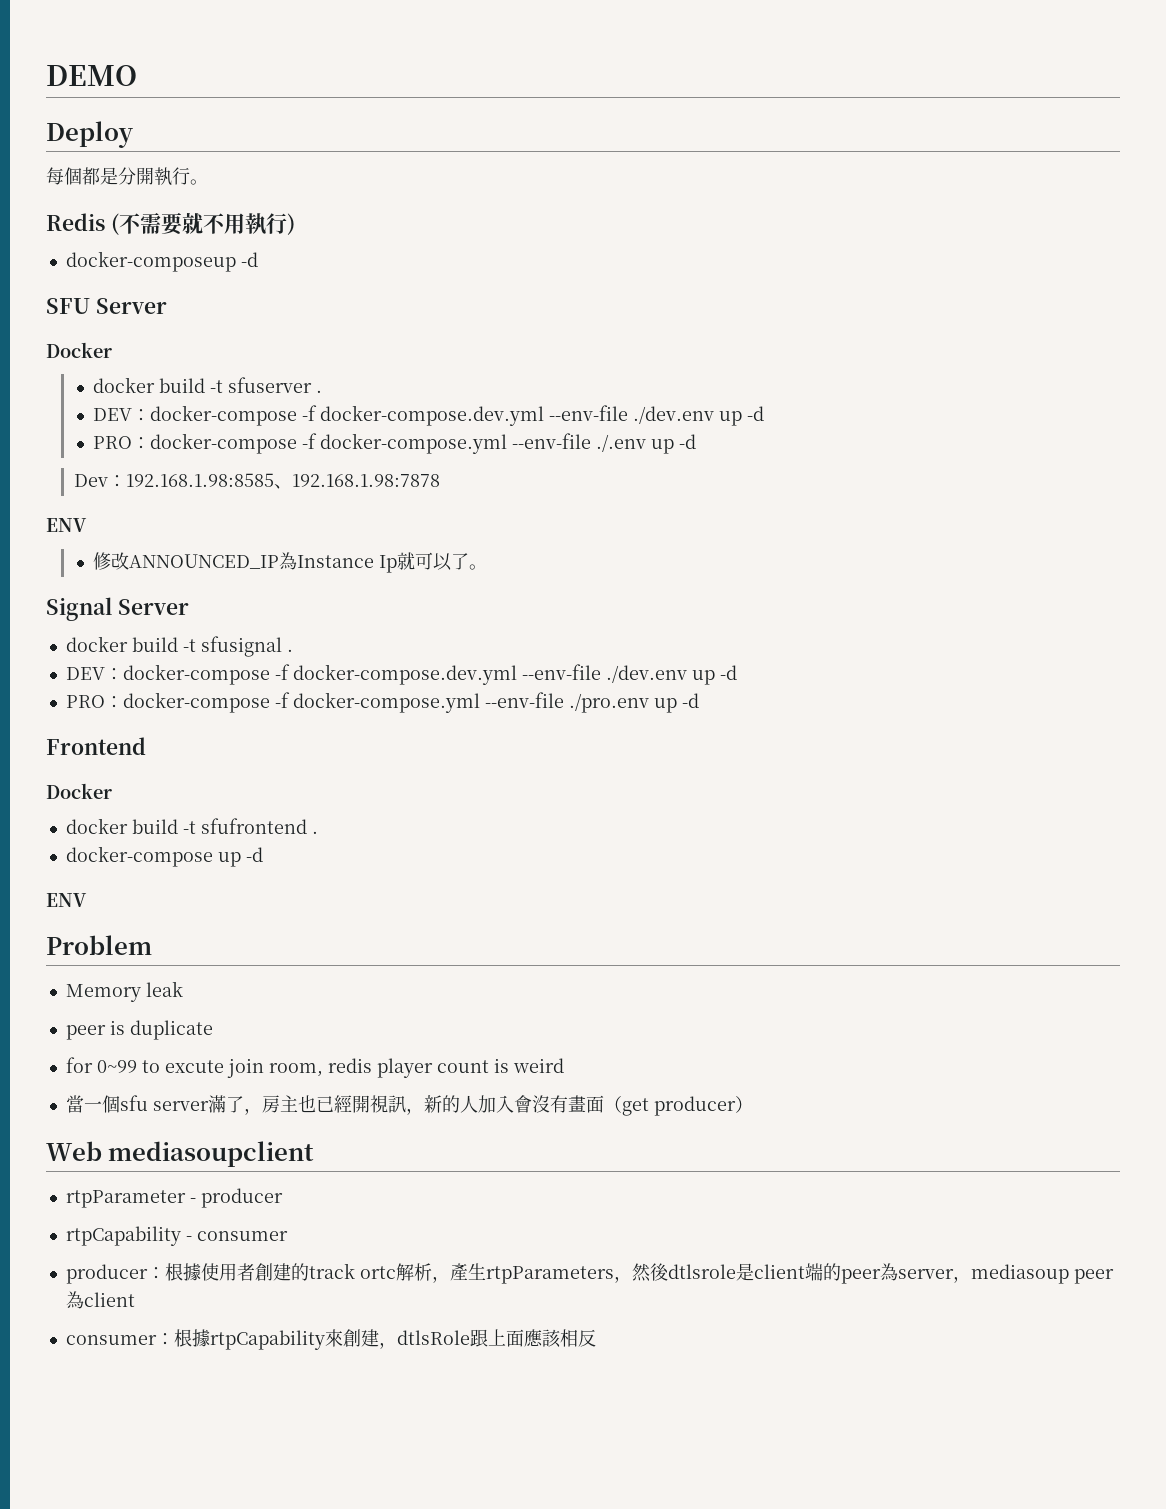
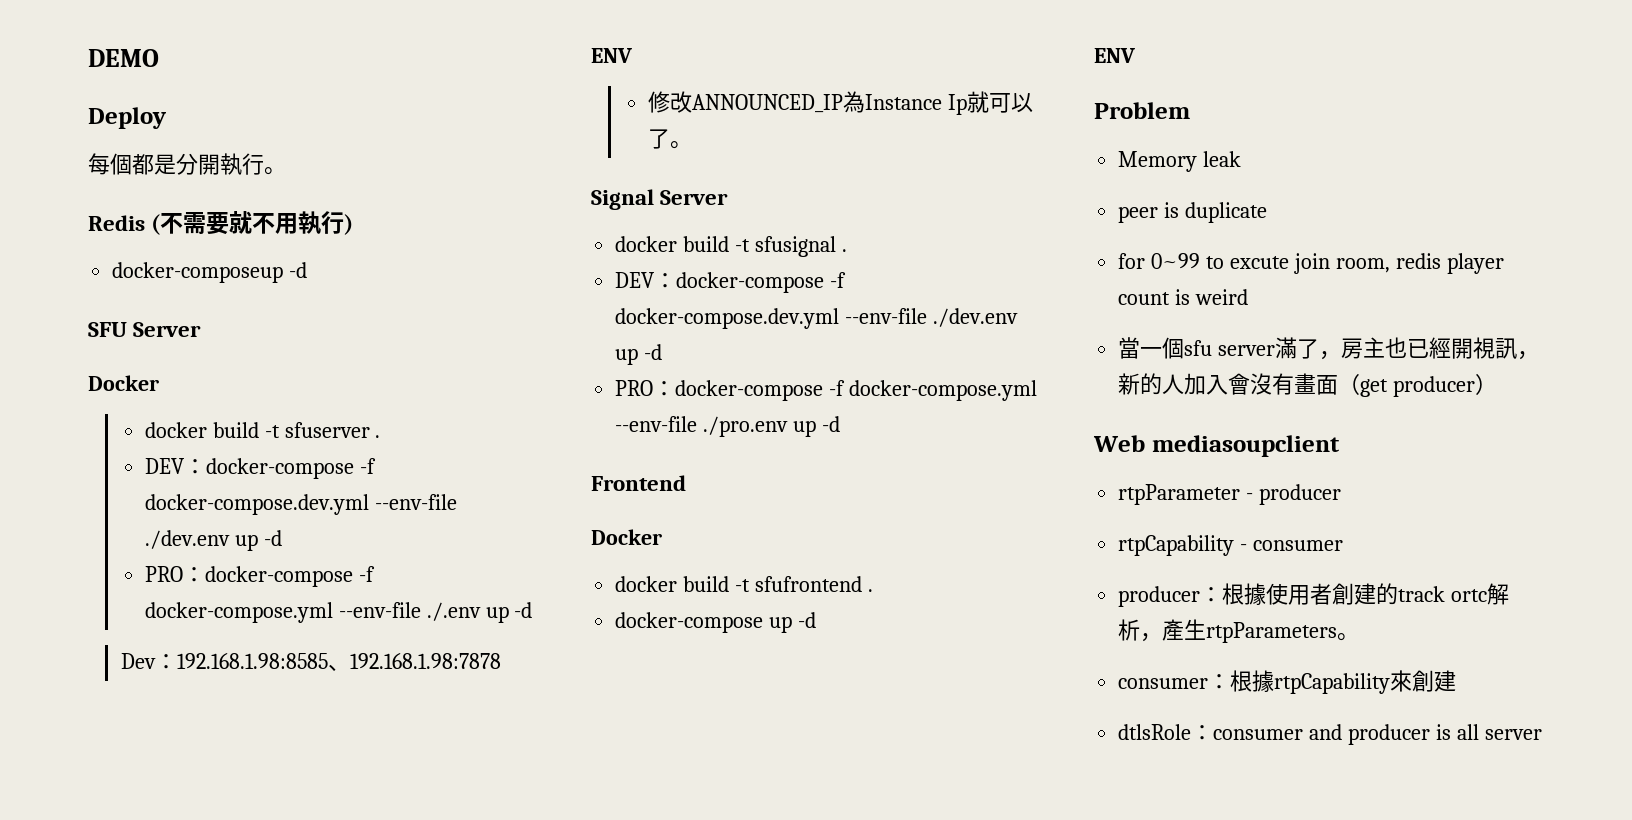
[613,1263,1114,1284] [65,1291,135,1309] ，然後dtlsrole是client端的peer為server，mediasoup peer為client -> [1337,633,1360,641] 。
[378,1329,596,1349] ，dtlsRole跟上面應該相反 -> [1118,724,1542,745] // dtlsRole：consumer and producer is all server

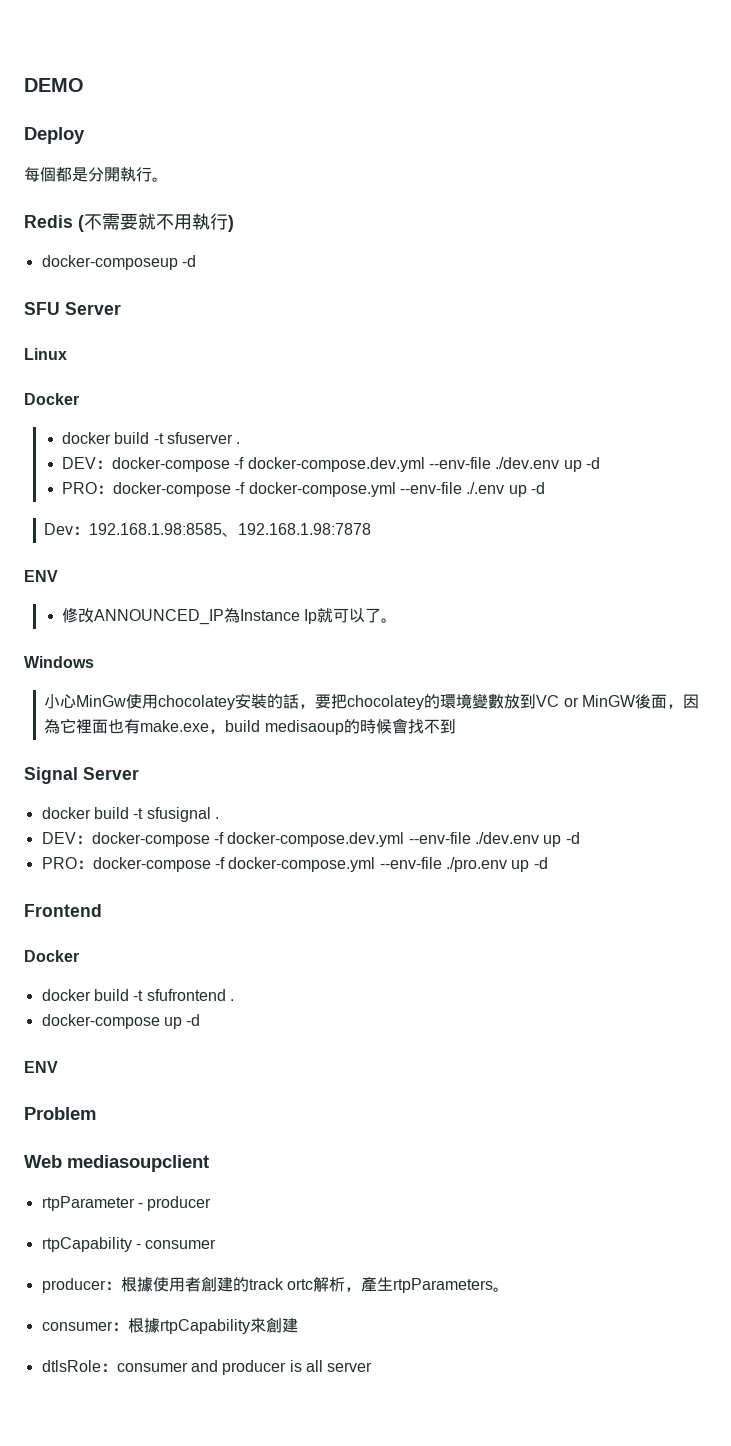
(202, 329) none -> [24,348,67,360] // Linux
(692, 145) none -> [24,656,94,668] [44,693,700,710] [44,718,456,735] // Windows // 小心MinGw使用chocolatey安裝的話，要把chocolatey的環境變數放到VC or MinGW後面，因為它裡面也有make.exe，build medisaoup的時候會找不到
[1118,151,1242,172] [1118,202,1268,223] [1118,253,1504,274] [1118,289,1249,305] [1118,337,1540,360] [1118,373,1498,397] // Memory leak // peer is duplicate // for 0~99 to excute join room, redis player count is weird // 當一個sfu server滿了，房主也已經開視訊，新的人加入會沒有畫面（get producer） -> (96, 1113) none

